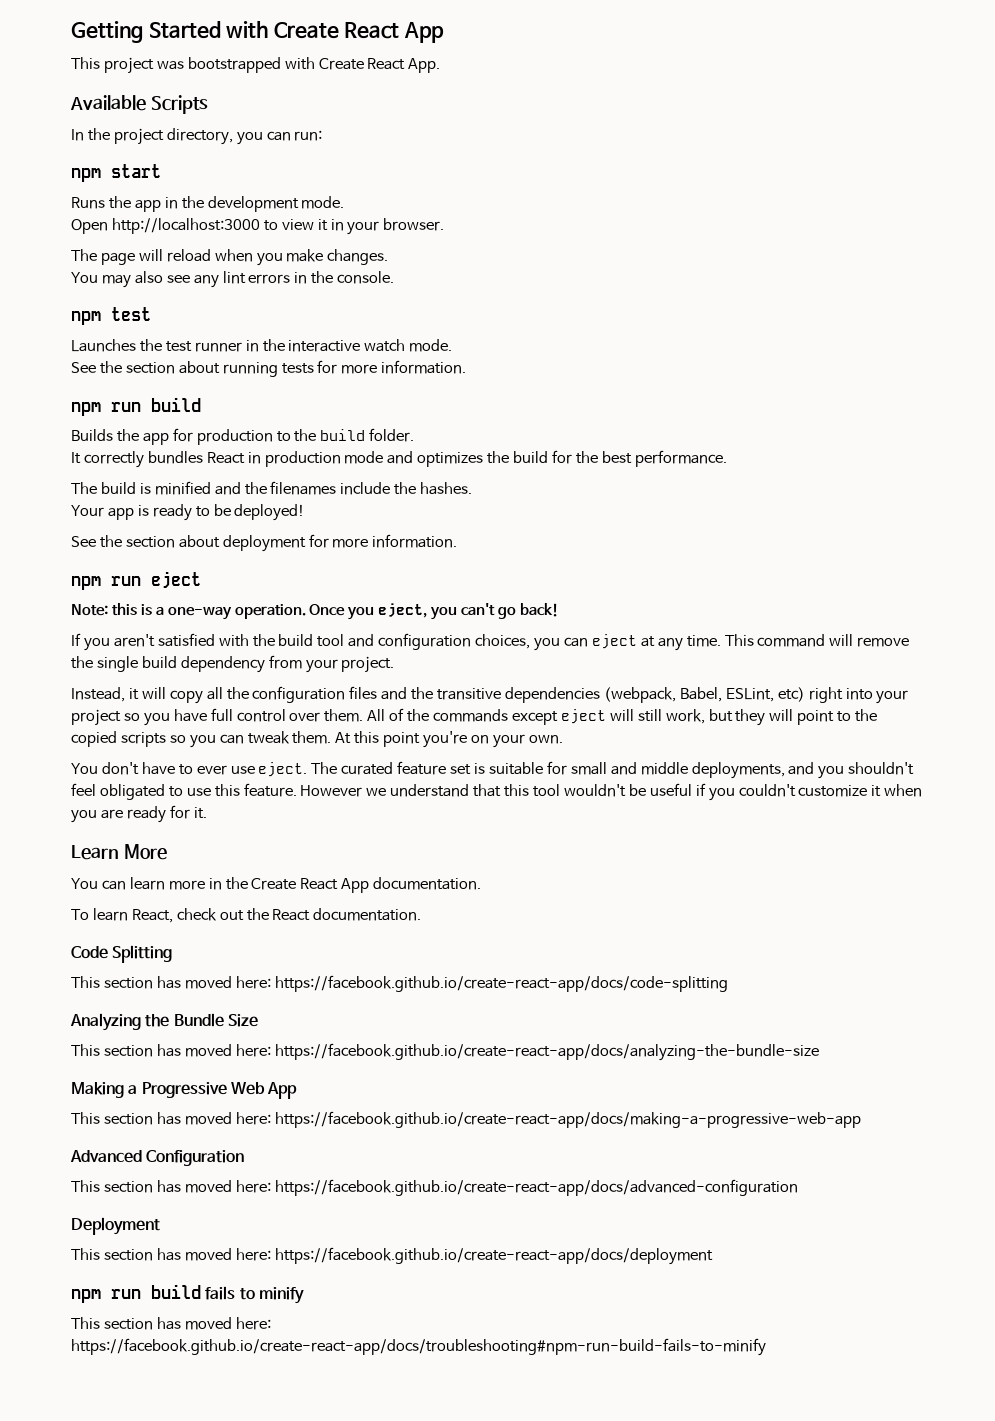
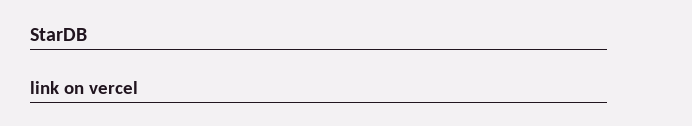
[71,21,444,43] [71,57,441,74] [70,95,208,114] [71,128,323,145] [71,164,161,182] [71,196,345,212] [71,218,445,235] [71,249,389,266] [71,271,395,288] [71,307,151,325] [71,339,453,352] [71,360,467,377] [71,397,201,416] [71,428,415,445] [71,450,727,468] [71,481,473,495] [71,504,306,521] [71,534,458,552] [71,571,201,590] [71,603,559,620] [71,633,910,651] [71,655,395,673] [71,686,909,704] [71,708,878,726] [71,731,563,748] [71,761,915,779] [71,783,923,801] [71,805,207,823] [71,844,167,860] [71,877,482,893] [71,908,422,923] [71,945,173,963] [71,975,728,992] [70,1013,258,1031] [71,1043,819,1061] [71,1082,298,1099] [71,1111,861,1128] [70,1150,245,1166] [71,1179,798,1196] [71,1217,160,1235] [71,1247,713,1265] [71,1284,304,1304] [71,1317,271,1330] [71,1338,766,1356] Getting Started with Create React App // This project was bootstrapped with Create React App. // Available Scripts // In the project directory, you can run: // npm start // Runs the app in the development mode. // Open http://localhost:3000 to view it in your browser. // The page will reload when you make changes. // You may also see any lint errors in the console. // npm test // Launches the test runner in the interactive watch mode. // See the section about running tests for more information. // npm run build // Builds the app for production to the build folder. // It correctly bundles React in production mode and optimizes the build for the best performance. // The build is minified and the filenames include the hashes. // Your app is ready to be deployed! // See the section about deployment for more information. // npm run eject // Note: this is a one-way operation. Once you eject, you can't go back! // If you aren't satisfied with the build tool and configuration choices, you can eject at any time. This command will remove the single build dependency from your project. // Instead, it will copy all the configuration files and the transitive dependencies (webpack, Babel, ESLint, etc) right into your project so you have full control over them. All of the commands except eject will still work, but they will point to the copied scripts so you can tweak them. At this point you're on your own. // You don't have to ever use eject. The curated feature set is suitable for small and middle deployments, and you shouldn't feel obligated to use this feature. However we understand that this tool wouldn't be useful if you couldn't customize it when you are ready for it. // Learn More // You can learn more in the Create React App documentation. // To learn React, check out the React documentation. // Code Splitting // This section has moved here: https://facebook.github.io/create-react-app/docs/code-splitting // Analyzing the Bundle Size // This section has moved here: https://facebook.github.io/create-react-app/docs/analyzing-the-bundle-size // Making a Progressive Web App // This section has moved here: https://facebook.github.io/create-react-app/docs/making-a-progressive-web-app // Advanced Configuration // This section has moved here: https://facebook.github.io/create-react-app/docs/advanced-configuration // Deployment // This section has moved here: https://facebook.github.io/create-react-app/docs/deployment // npm run build fails to minify // This section has moved here: https://facebook.github.io/create-react-app/docs/troubleshooting#npm-run-build-fails-to-minify -> [30,28,87,41] [30,81,138,94] StarDB // link on vercel

